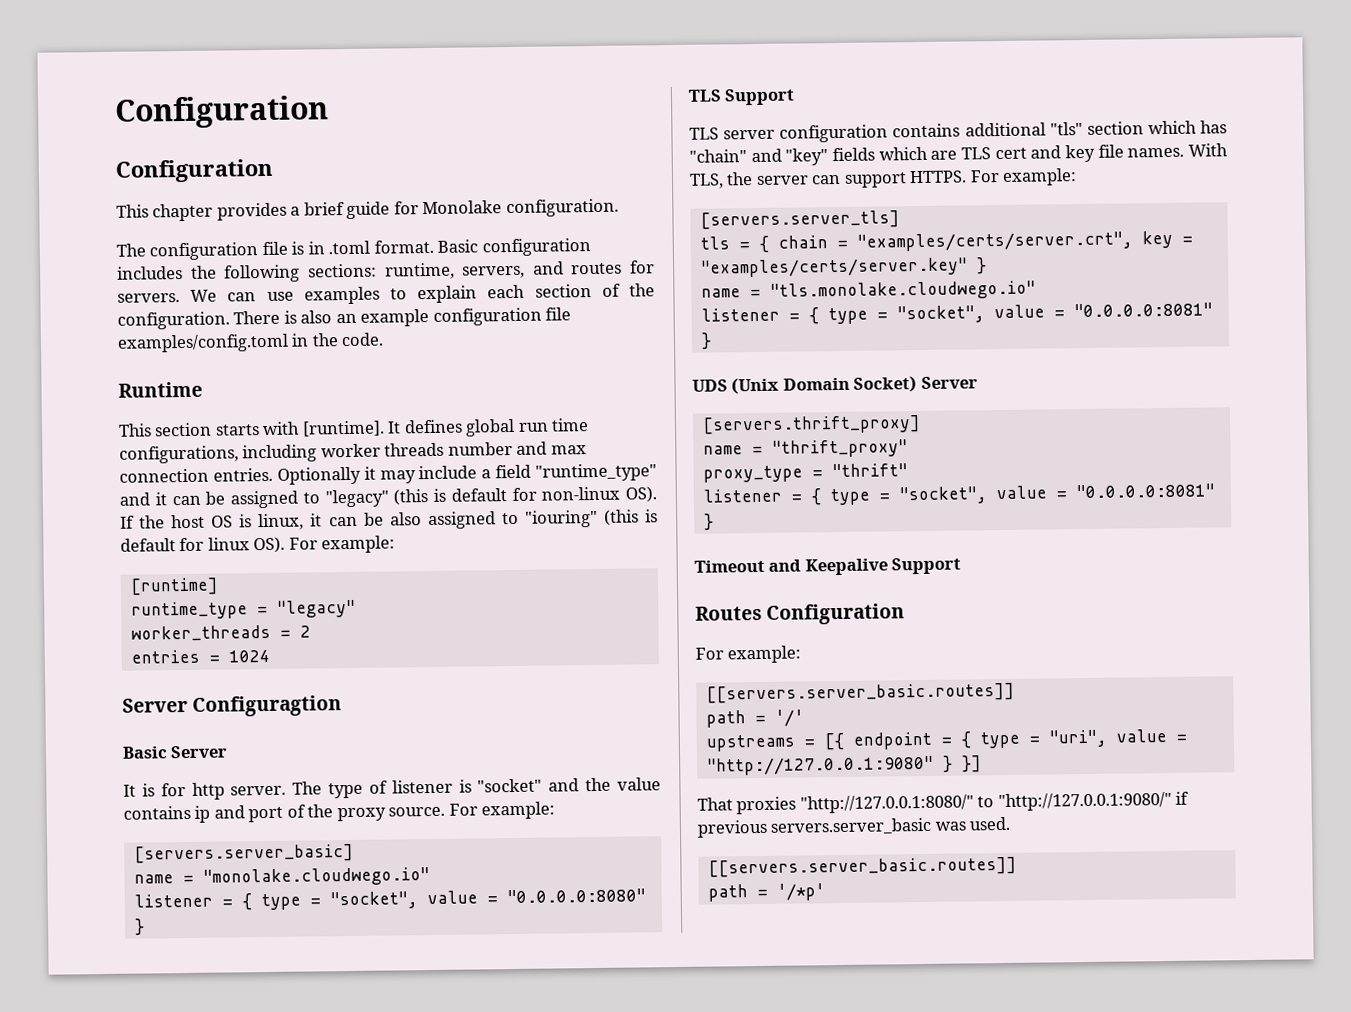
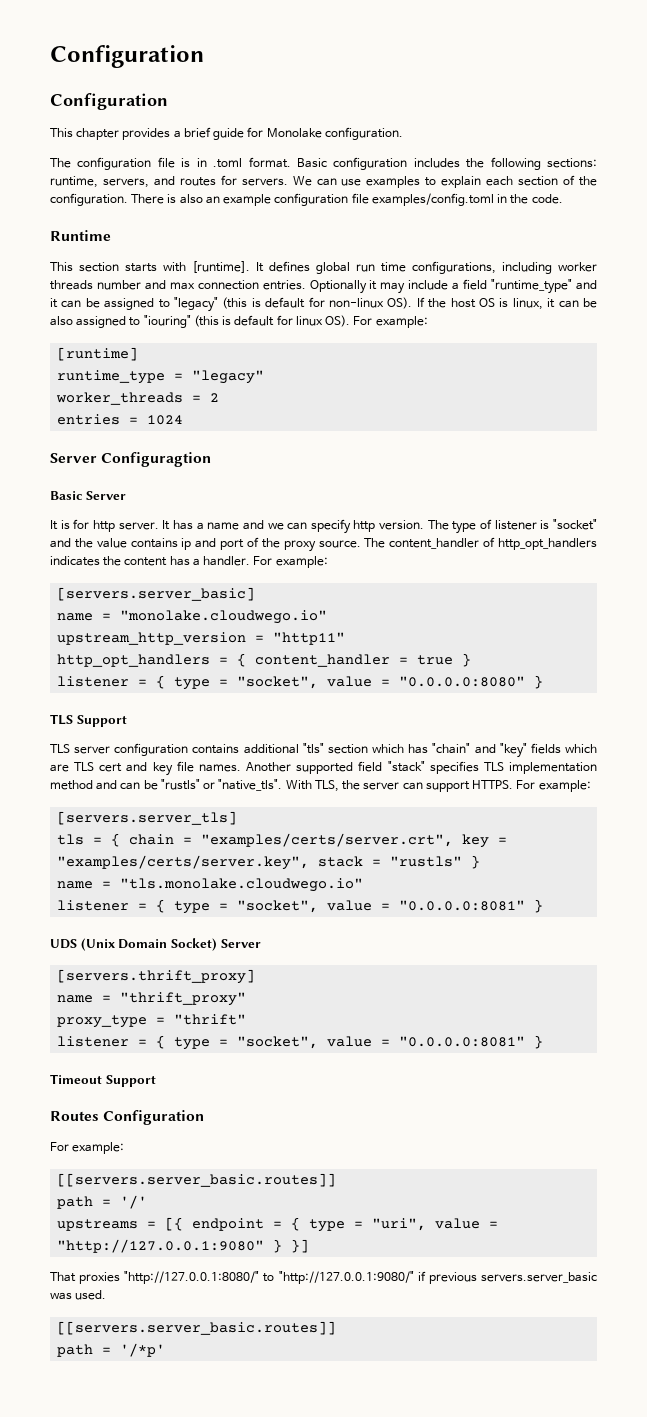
(287, 790) none -> [162,519,425,534] It has a name and we can specify http version.
(446, 811) none -> [364,537,597,550] [50,556,251,566] The content_handler of http_opt_handlers indicates the content has a handler.
(430, 877) none -> [57,632,346,645] [57,653,472,667] // upstream_http_version = "http11" // http_opt_handlers = { content_handler = true }
(1185, 152) none -> [246,761,597,774] [50,779,283,791] Another supported field "stack" specifies TLS implementation method and can be "rustls" or "native_tls".
[700,257,968,278] "examples/certs/server.key" -> [57,855,463,870] "examples/certs/server.key", stack = "rustls"
[768,558,888,576] and Keepalive -> (102, 1079) none

